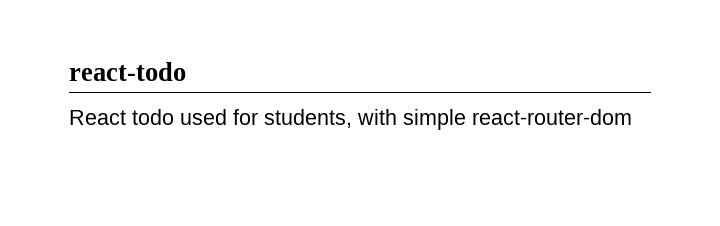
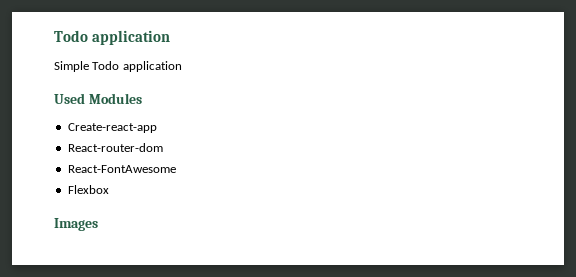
[69,62,186,81] [69,109,632,130] react-todo // React todo used for students, with simple react-router-dom -> [54,30,171,45] [54,61,182,72] [54,93,142,104] [67,123,157,133] [67,143,163,152] [67,165,176,173] [67,185,109,194] [54,218,98,231] Todo application // Simple Todo application // Used Modules // Create-react-app // React-router-dom // React-FontAwesome // Flexbox // Images

